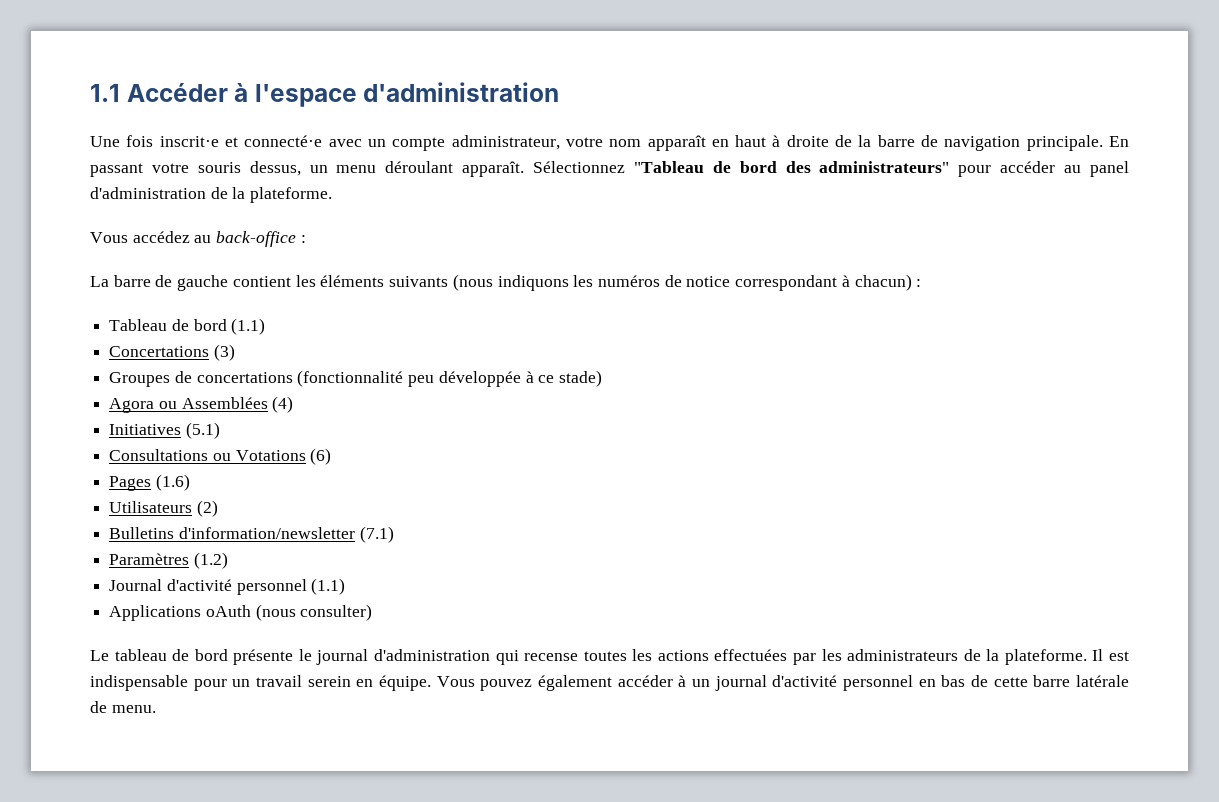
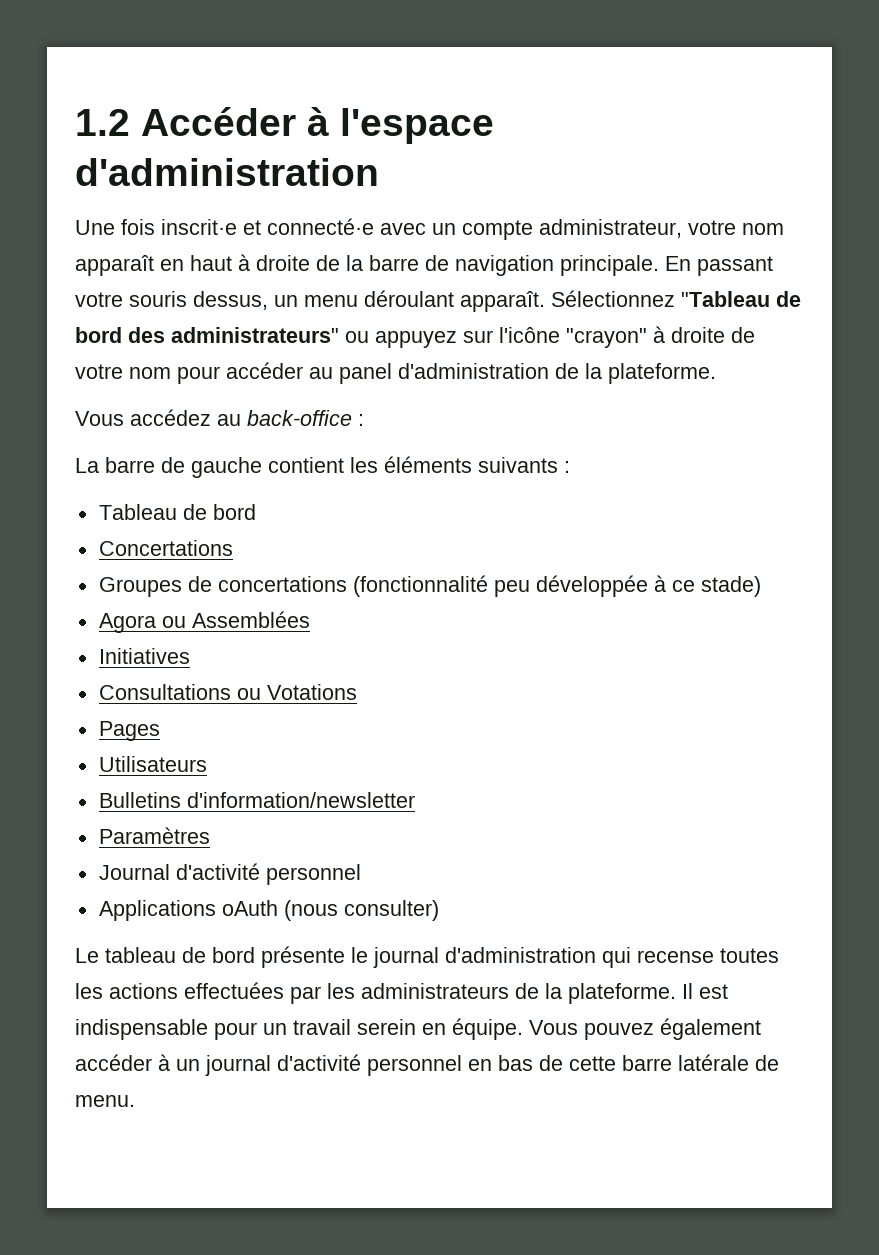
[90,84,120,102] 1.1 -> [75,109,130,136] 1.2
(950, 167) none -> [345,326,755,348] [75,364,171,379] ou appuyez sur l'icône "crayon" à droite de votre nom
[452,274,912,291] (nous indiquons les numéros de notice correspondant à chacun) -> (558, 465) none
[231,318,266,335] (1.1) -> (256, 512) none
[213,344,235,361] (3) -> (233, 548) none
[272,396,294,413] (4) -> (310, 619) none
[185,422,220,439] (5.1) -> (190, 656) none
[310,448,332,465] (6) -> (357, 692) none
[155,474,190,491] (1.6) -> (160, 731) none
[196,500,218,517] (2) -> (207, 764) none
[359,526,394,543] (7.1) -> (415, 800) none
[193,552,228,569] (1.2) -> (210, 835) none
[311,578,346,595] (1.1) -> (361, 874) none

